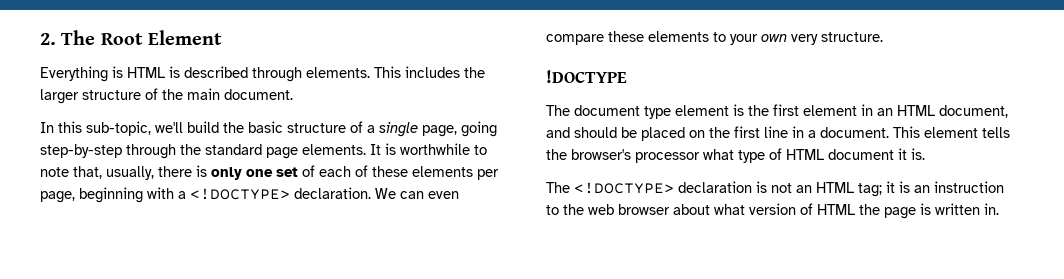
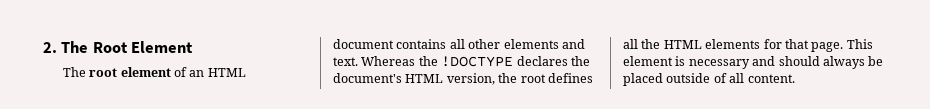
[40,66,485,82] [40,88,293,104] [40,121,497,137] [40,143,487,159] [40,165,499,180] [40,187,459,203] [546,31,883,45] [546,70,627,83] [546,104,1008,119] Everything is HTML is described through elements. This includes the larger structure of the main document. // In this sub-topic, we'll build the basic structure of a single page, going step-by-step through the standard page elements. It is worthwhile to note that, usually, there is only one set of each of these elements per page, beginning with a <!DOCTYPE> declaration. We can even compare these elements to your own very structure. // !DOCTYPE // The document type element is the first element in an HTML document, -> [62,67,246,77] [333,39,585,49] [333,56,590,67] [333,73,593,85] [623,39,873,52] [623,56,750,69] The root element of an HTML document contains all other elements and text. Whereas the !DOCTYPE declares the document's HTML version, the root defines all the HTML elements for that page. This element is necessary
(617, 132) none -> [822,56,865,69] always
[689,126,1010,138] [546,148,925,163] [546,181,1004,197] [546,203,999,219] on the first line in a document. This element tells the browser's processor what type of HTML document it is. // The <!DOCTYPE> declaration is not an HTML tag; it is an instruction to the web browser about what version of HTML the page is written in. -> [666,73,795,83] outside of all content.

